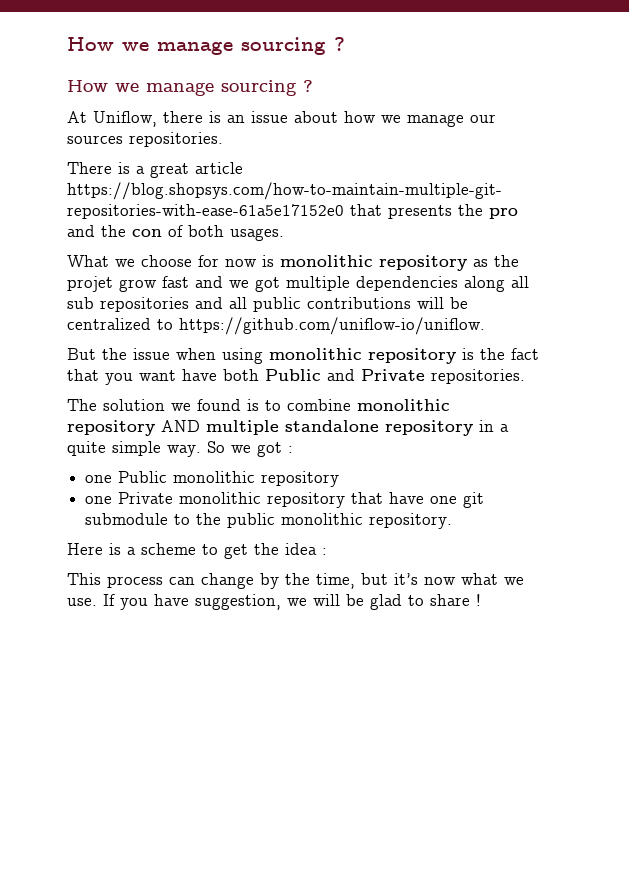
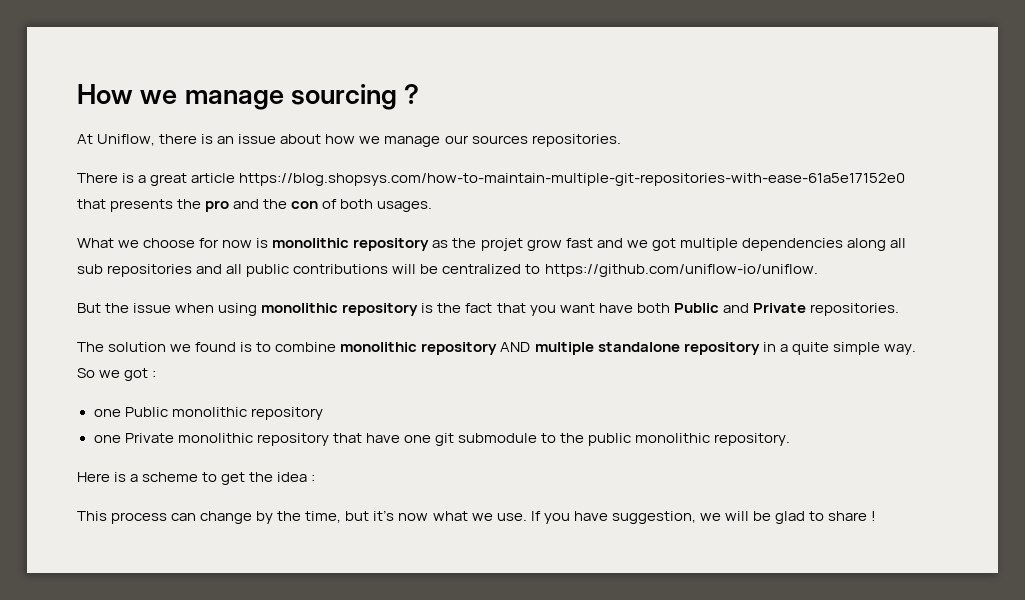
[67,37,345,55] [67,80,313,96] How we manage sourcing ? // How we manage sourcing ? -> [77,84,420,110] How we manage sourcing ?

